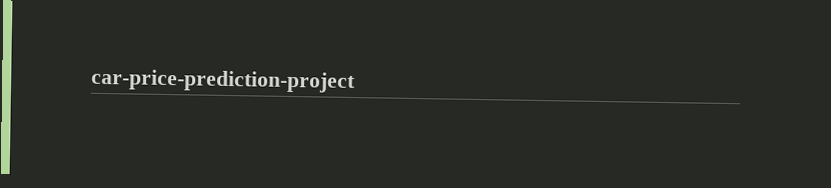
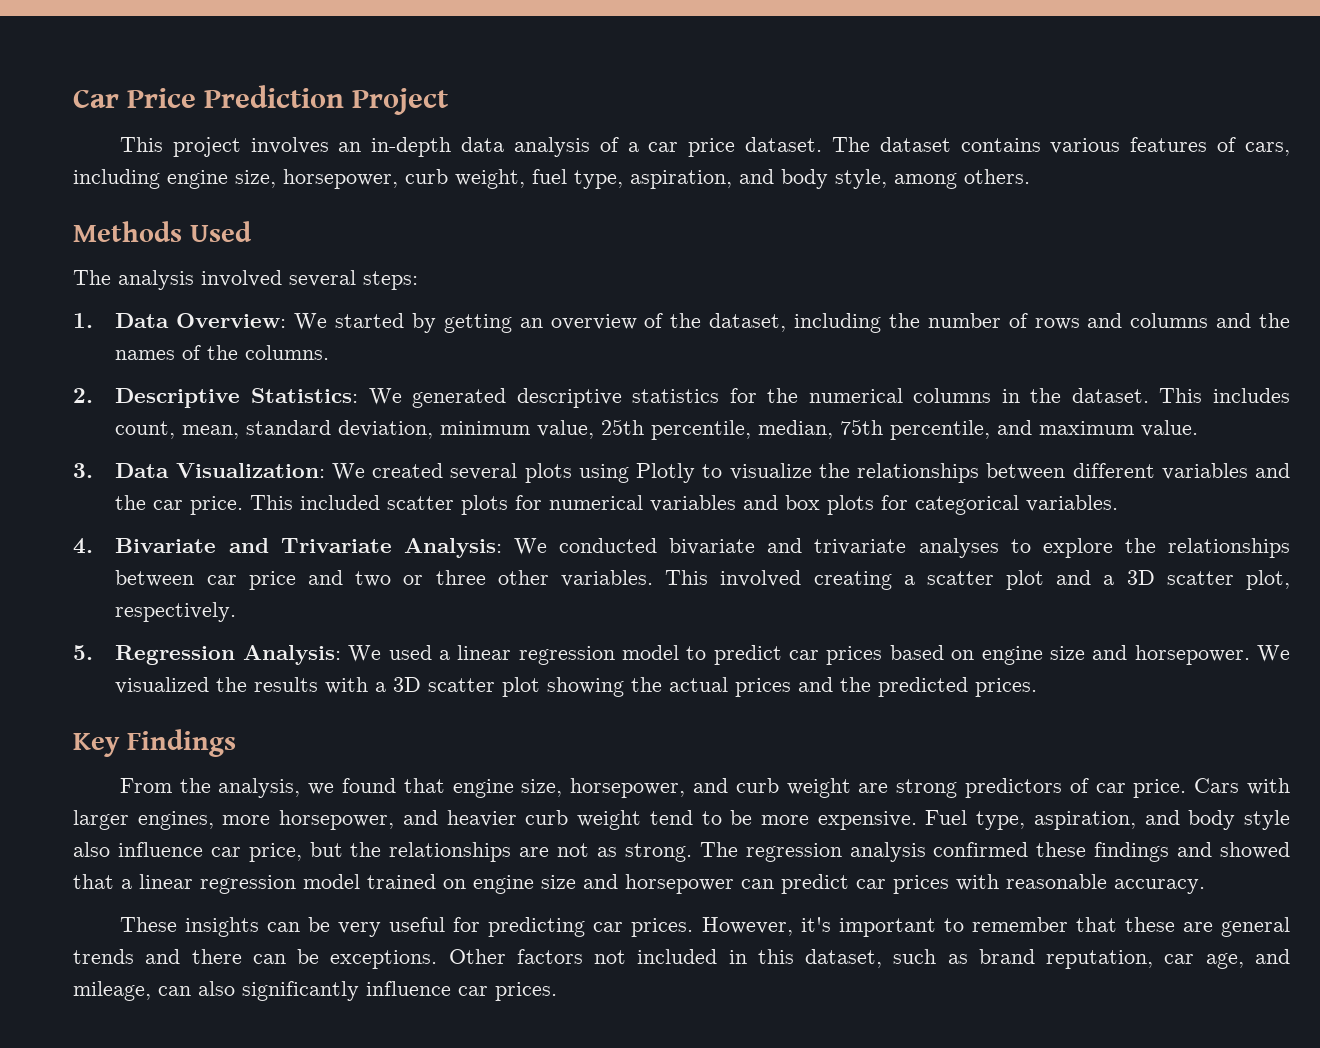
[91,68,356,94] car-price-prediction-project -> [73,85,450,115] [119,137,1291,157] [73,169,1030,189] [73,221,252,242] [73,270,418,290] [73,313,1290,333] [115,345,330,360] [73,388,1290,408] [115,419,1199,440] [73,463,1290,483] [115,495,1119,515] [73,538,1290,558] [115,570,1291,590] [115,602,237,622] [73,645,1290,665] [115,677,1038,697] [73,729,236,757] [119,778,1291,798] [73,810,1290,830] [73,842,1291,862] [73,874,1205,894] [119,917,1290,937] [73,949,1291,969] [73,981,557,1001] Car Price Prediction Project // This project involves an in-depth data analysis of a car price dataset. The dataset contains various features of cars, including engine size, horsepower, curb weight, fuel type, aspiration, and body style, among others. // Methods Used // The analysis involved several steps: // 1. Data Overview: We started by getting an overview of the dataset, including the number of rows and columns and the names of the columns. // 2. Descriptive Statistics: We generated descriptive statistics for the numerical columns in the dataset. This includes count, mean, standard deviation, minimum value, 25th percentile, median, 75th percentile, and maximum value. // 3. Data Visualization: We created several plots using Plotly to visualize the relationships between different variables and the car price. This included scatter plots for numerical variables and box plots for categorical variables. // 4. Bivariate and Trivariate Analysis: We conducted bivariate and trivariate analyses to explore the relationships between car price and two or three other variables. This involved creating a scatter plot and a 3D scatter plot, respectively. // 5. Regression Analysis: We used a linear regression model to predict car prices based on engine size and horsepower. We visualized the results with a 3D scatter plot showing the actual prices and the predicted prices. // Key Findings // From the analysis, we found that engine size, horsepower, and curb weight are strong predictors of car price. Cars with larger engines, more horsepower, and heavier curb weight tend to be more expensive. Fuel type, aspiration, and body style also influence car price, but the relationships are not as strong. The regression analysis confirmed these findings and showed that a linear regression model trained on engine size and horsepower can predict car prices with reasonable accuracy. // These insights can be very useful for predicting car prices. However, it's important to remember that these are general trends and there can be exceptions. Other factors not included in this dataset, such as brand reputation, car age, and mileage, can also significantly influence car prices.

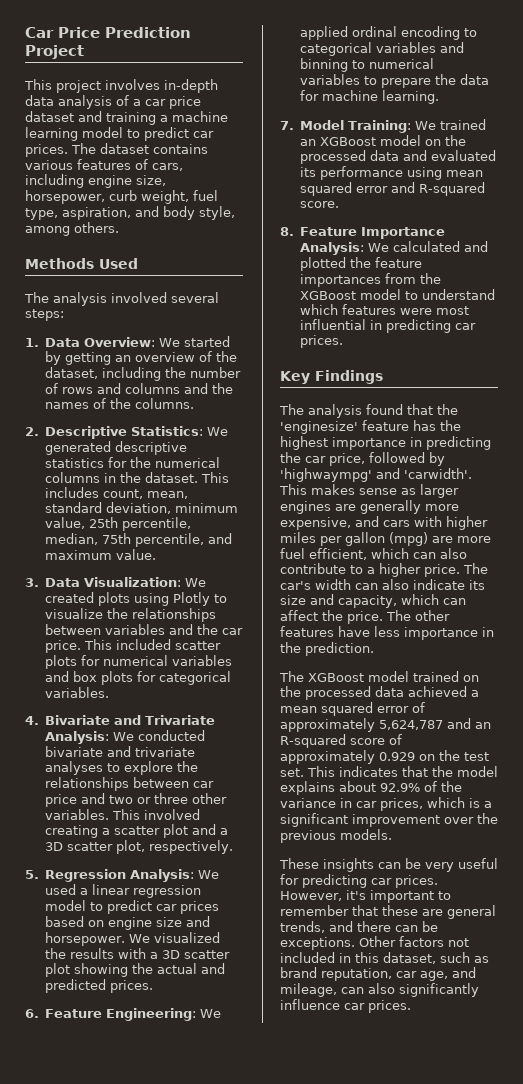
[338,142,362,152] an -> (160, 84) none
[745,137,823,152] dataset. -> [25,111,228,125] [25,127,214,141] [25,144,68,157] dataset and training a machine learning model to predict car prices.
[450,463,518,480] several -> (95, 597) none
[1072,463,1155,478] different -> (102, 629) none
[735,677,1038,697] [73,729,236,757] [119,778,1291,798] [73,810,1290,830] [73,842,1291,862] [73,874,1205,894] prices and the predicted prices. // Key Findings // From the analysis, we found that engine size, horsepower, and curb weight are strong predictors of car price. Cars with larger engines, more horsepower, and heavier curb weight tend to be more expensive. Fuel type, aspiration, and body style also influence car price, but the relationships are not as strong. The regression analysis confirmed these findings and showed that a linear regression model trained on engine size and horsepower can predict car prices with reasonable accuracy. -> [201,963,226,974] [45,979,154,993] [25,1008,222,1021] [300,26,478,40] [300,42,465,56] [300,58,435,72] [300,74,490,88] [300,90,440,104] [280,119,487,133] [300,135,467,146] [300,150,497,164] [300,166,484,180] [300,182,486,196] [300,201,340,208] [280,227,446,239] [300,241,489,255] [300,257,423,271] [300,273,442,287] [300,289,496,300] [300,304,470,315] [300,319,477,333] [300,335,344,348] [280,370,383,384] [279,404,458,418] [280,420,461,434] [280,436,491,450] [280,452,445,466] [280,468,472,482] [279,484,459,498] [280,500,459,514] [280,516,488,530] [280,532,491,546] [280,548,467,560] [280,563,488,577] [280,579,485,590] [280,594,466,608] [280,610,450,624] [280,626,494,640] [280,642,374,656] [279,671,479,682] [280,686,479,700] [280,702,425,716] [280,718,491,732] [280,734,402,748] [280,750,489,764] [280,766,498,777] [280,781,462,795] [280,797,492,811] [280,813,498,827] [280,829,392,843] and predicted prices. // 6. Feature Engineering: We applied ordinal encoding to categorical variables and binning to numerical variables to prepare the data for machine learning. // 7. Model Training: We trained an XGBoost model on the processed data and evaluated its performance using mean squared error and R-squared score. // 8. Feature Importance Analysis: We calculated and plotted the feature importances from the XGBoost model to understand which features were most influential in predicting car prices. // Key Findings // The analysis found that the 'enginesize' feature has the highest importance in predicting the car price, followed by 'highwaympg' and 'carwidth'. This makes sense as larger engines are generally more expensive, and cars with higher miles per gallon (mpg) are more fuel efficient, which can also contribute to a higher price. The car's width can also indicate its size and capacity, which can affect the price. The other features have less importance in the prediction. // The XGBoost model trained on the processed data achieved a mean squared error of approximately 5,624,787 and an R-squared score of approximately 0.929 on the test set. This indicates that the model explains about 92.9% of the variance in car prices, which is a significant improvement over the previous models.
[73,949,134,964] trends -> [280,921,325,933] trends,

